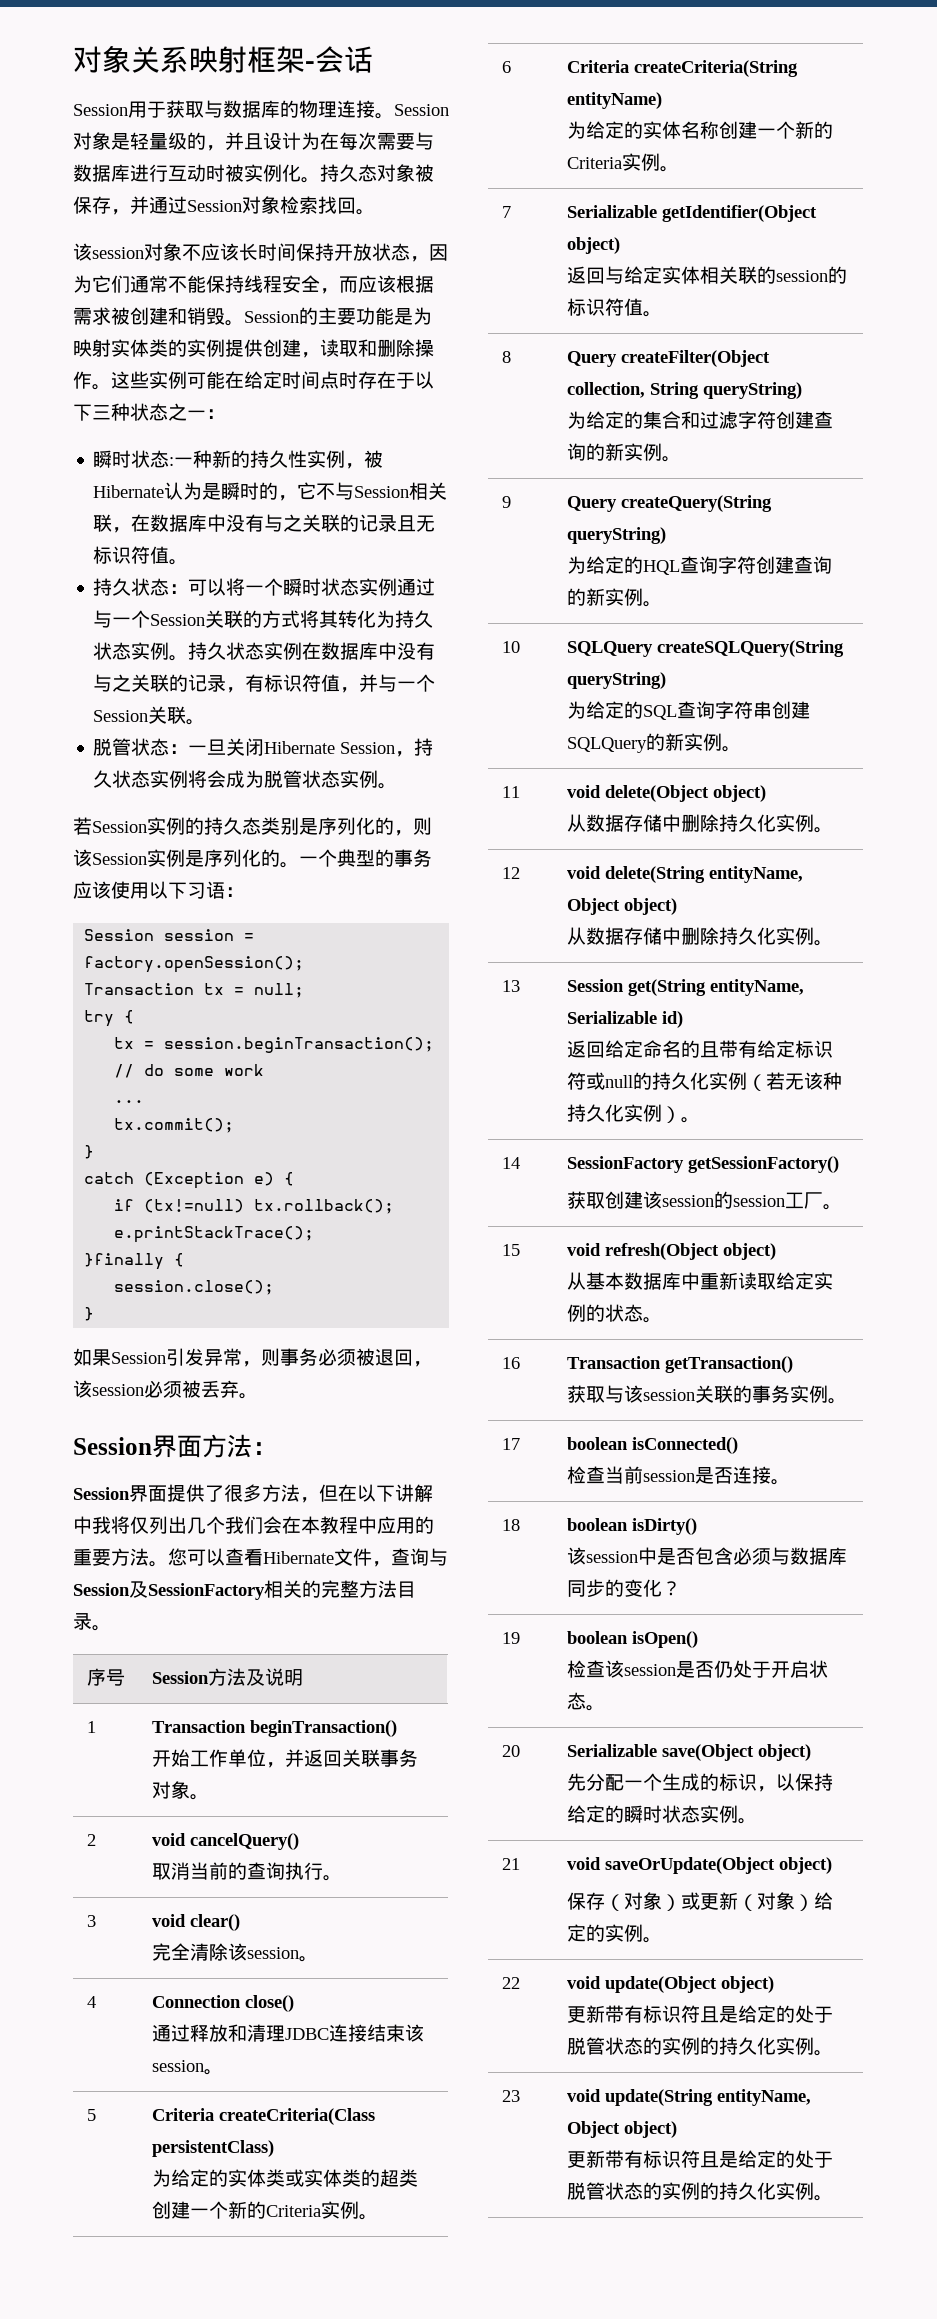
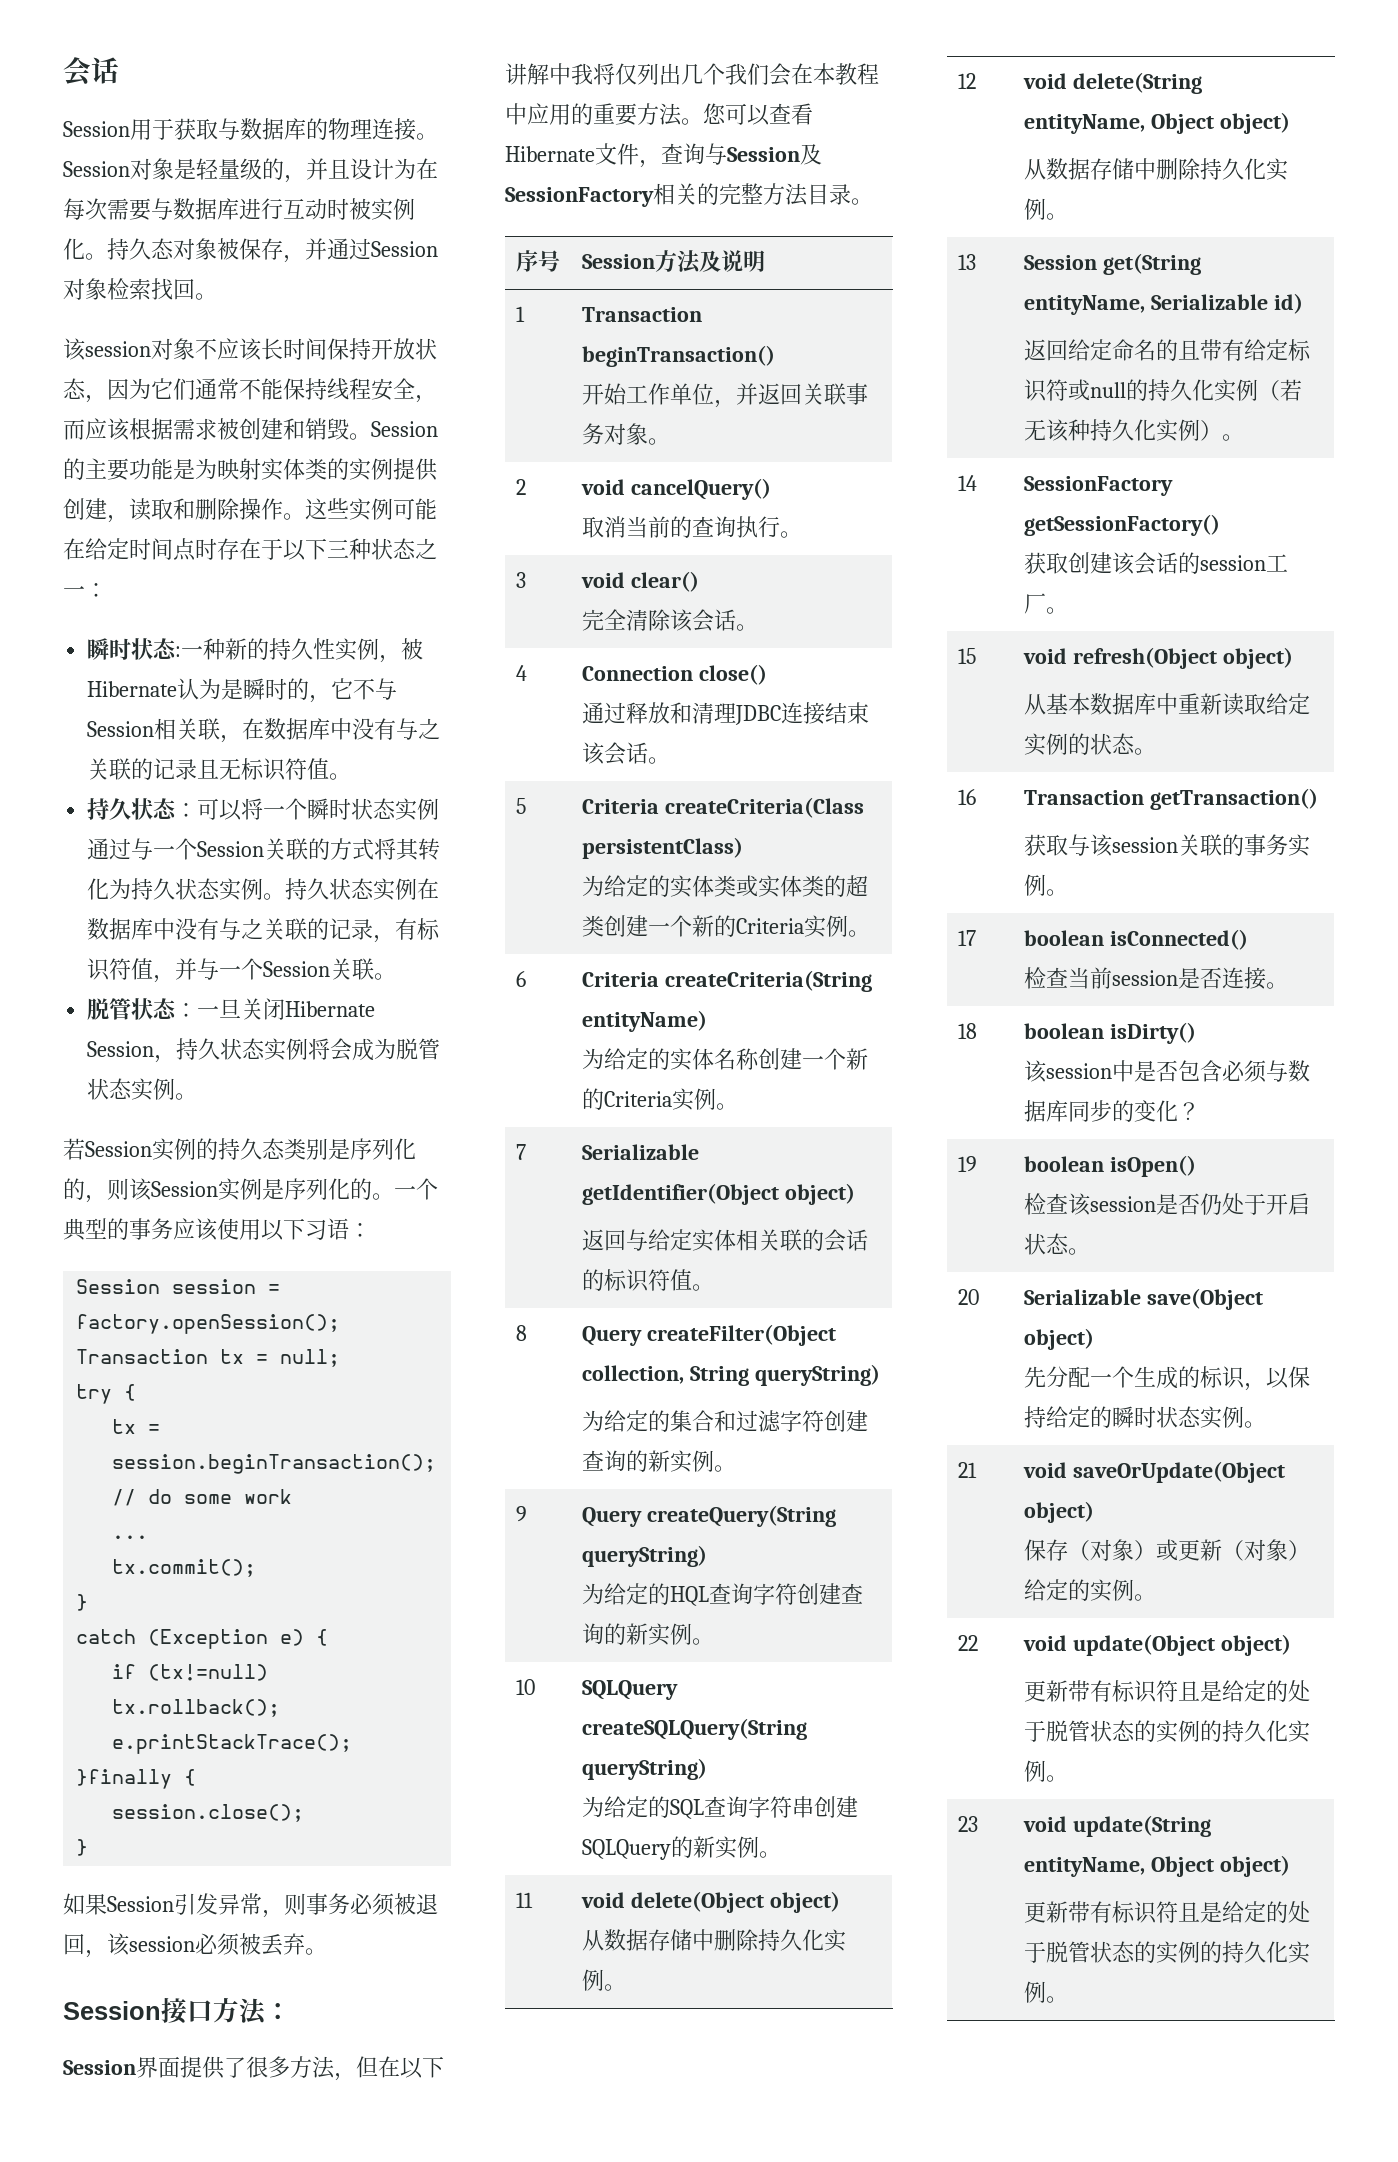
[73,45,315,73] 对象关系映射框架- -> (63, 71) none
[152,1435,202,1458] 界面 -> [161,1998,213,2024] 接口
[246,1947,299,1959] session -> [692,609,737,632] 会话
[151,2060,204,2072] session -> [604,742,649,765] 会话
[775,270,828,282] session -> [824,1229,869,1252] 会话
[661,1195,714,1207] session -> [1134,552,1179,575] 会话

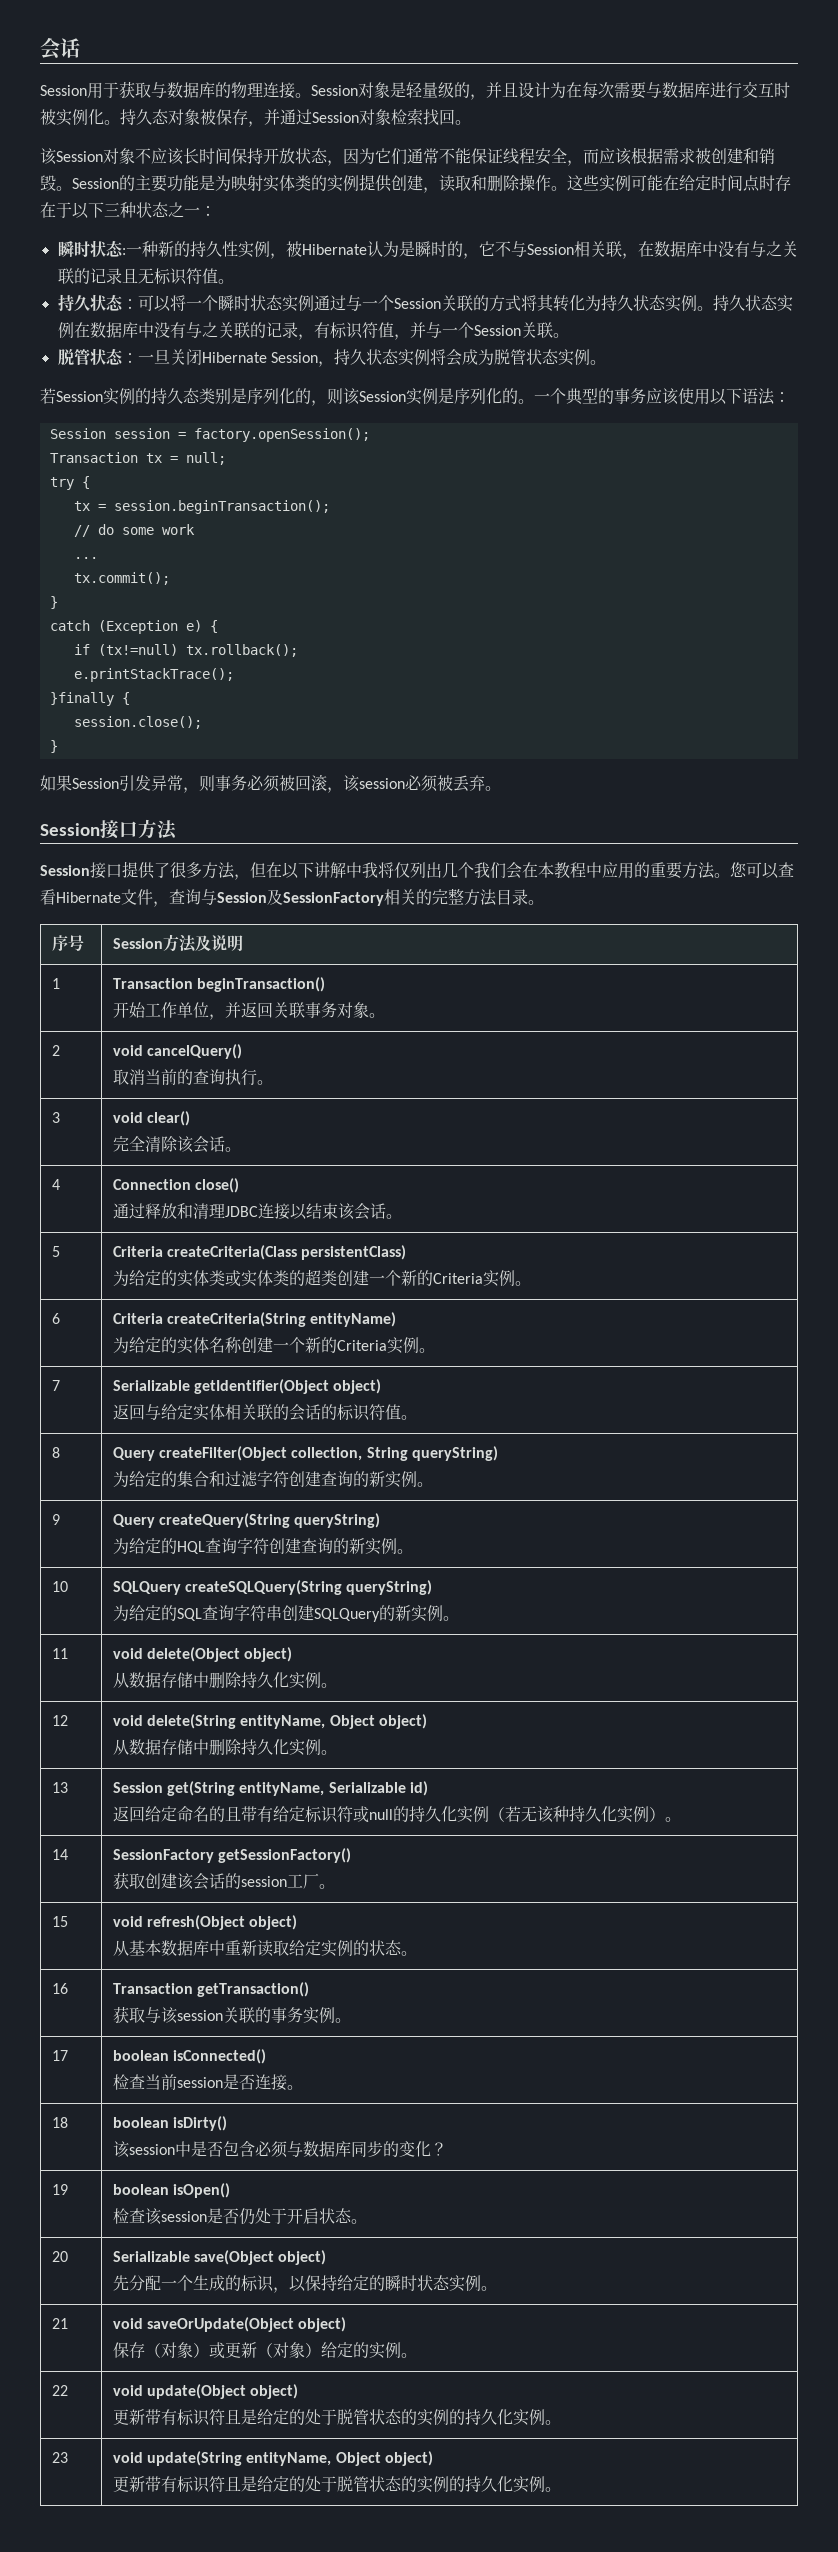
[283,198,327,220] 互动 -> [742,81,774,98] 交互
[85,341,151,357] session -> [56,151,103,162] Session
[305,378,327,400] 持 -> [487,148,503,164] 证
[305,1218,349,1240] 习语 -> [742,388,775,405] 语法
[416,1894,438,1915] [63,1934,85,1955] 退回 -> [295,774,327,791] 回滚
[265,2003,291,2020] [63,2056,180,2078] ： // Session界面 -> [40,862,122,879] // Session接口
(826, 713) none -> [289,1203,307,1220] 以

